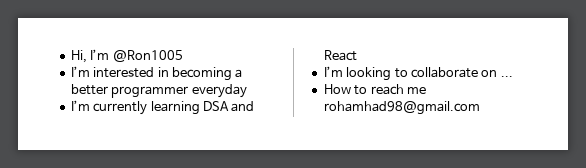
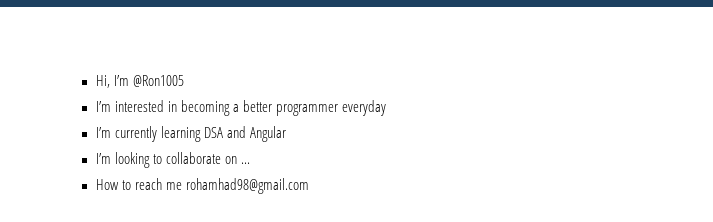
[323,50,357,61] React -> [249,126,286,142] Angular

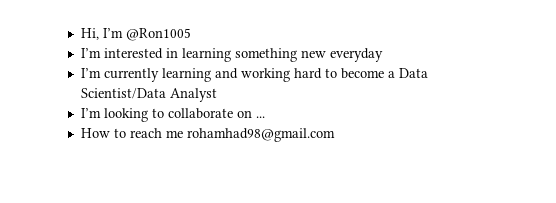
[180,100,338,116] becoming a better programmer -> [181,48,326,62] learning something new
[203,126,286,142] DSA and Angular -> [214,68,428,82] [80,88,217,102] and working hard to become a Data Scientist/Data Analyst

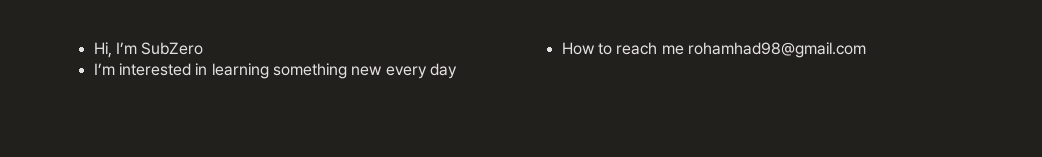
[125,28,191,41] @Ron1005 -> [141,42,204,55] SubZero
[329,48,383,62] [80,68,428,82] [80,88,217,102] [80,108,265,122] everyday // I’m currently learning and working hard to become a Data Scientist/Data Analyst // I’m looking to collaborate on ... -> [385,63,457,79] every day

